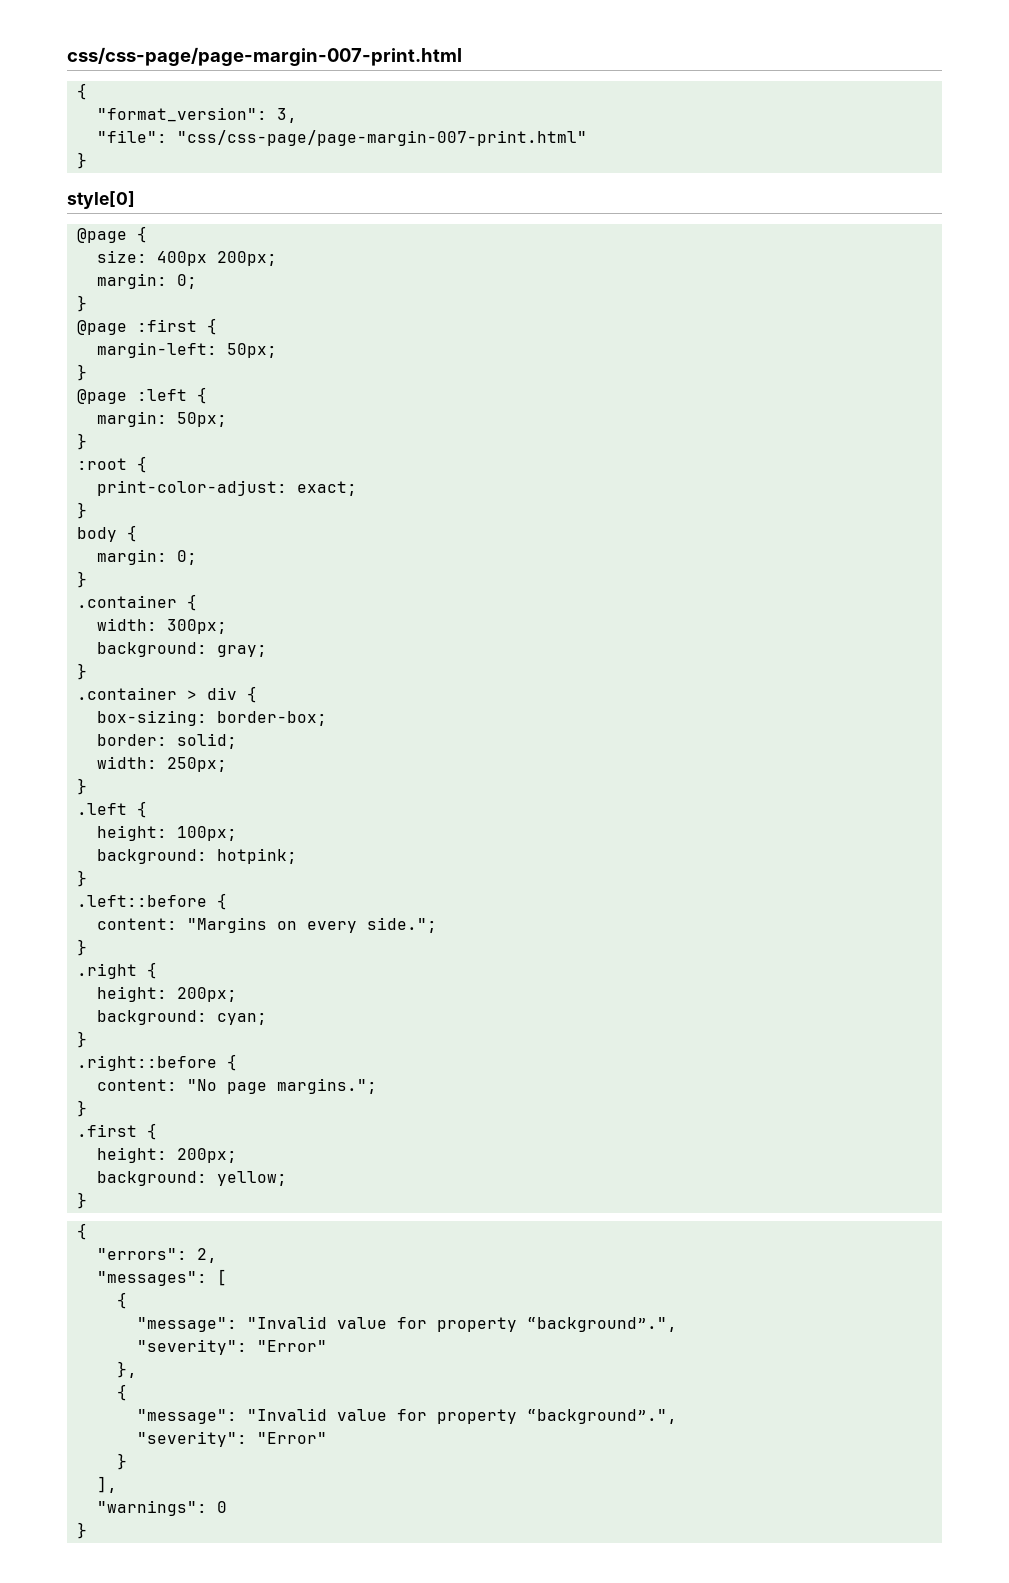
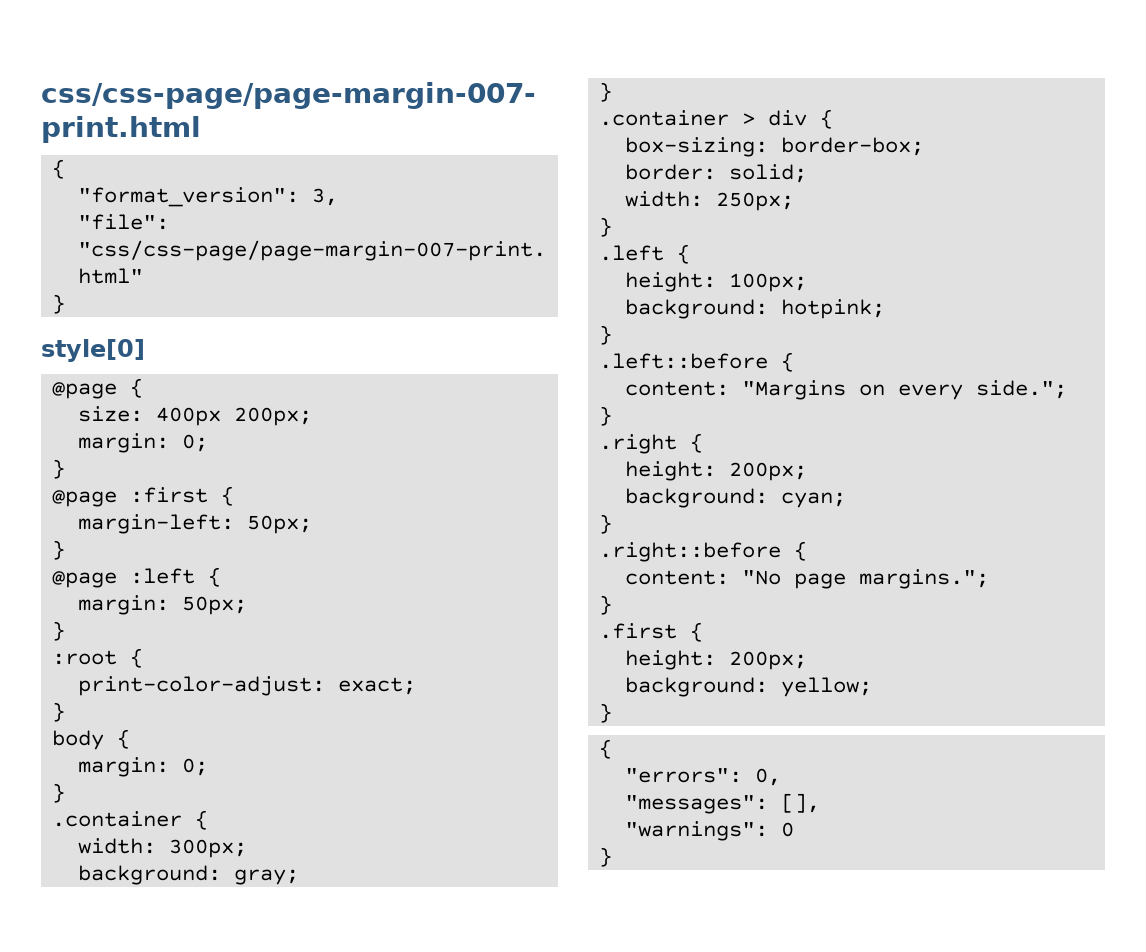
[196,1248,217,1263] 2, -> [754,768,781,786] 0,
[216,1269,227,1286] [116,1292,127,1309] [136,1316,677,1332] [136,1339,327,1355] [116,1361,137,1378] [116,1384,127,1401] [136,1408,677,1424] [136,1431,327,1447] [116,1453,127,1470] [96,1476,117,1493] [ // { // "message": "Invalid value for property “background”.", // "severity": "Error" // }, // { // "message": "Invalid value for property “background”.", // "severity": "Error" // } // ], -> [780,793,820,813] [],

